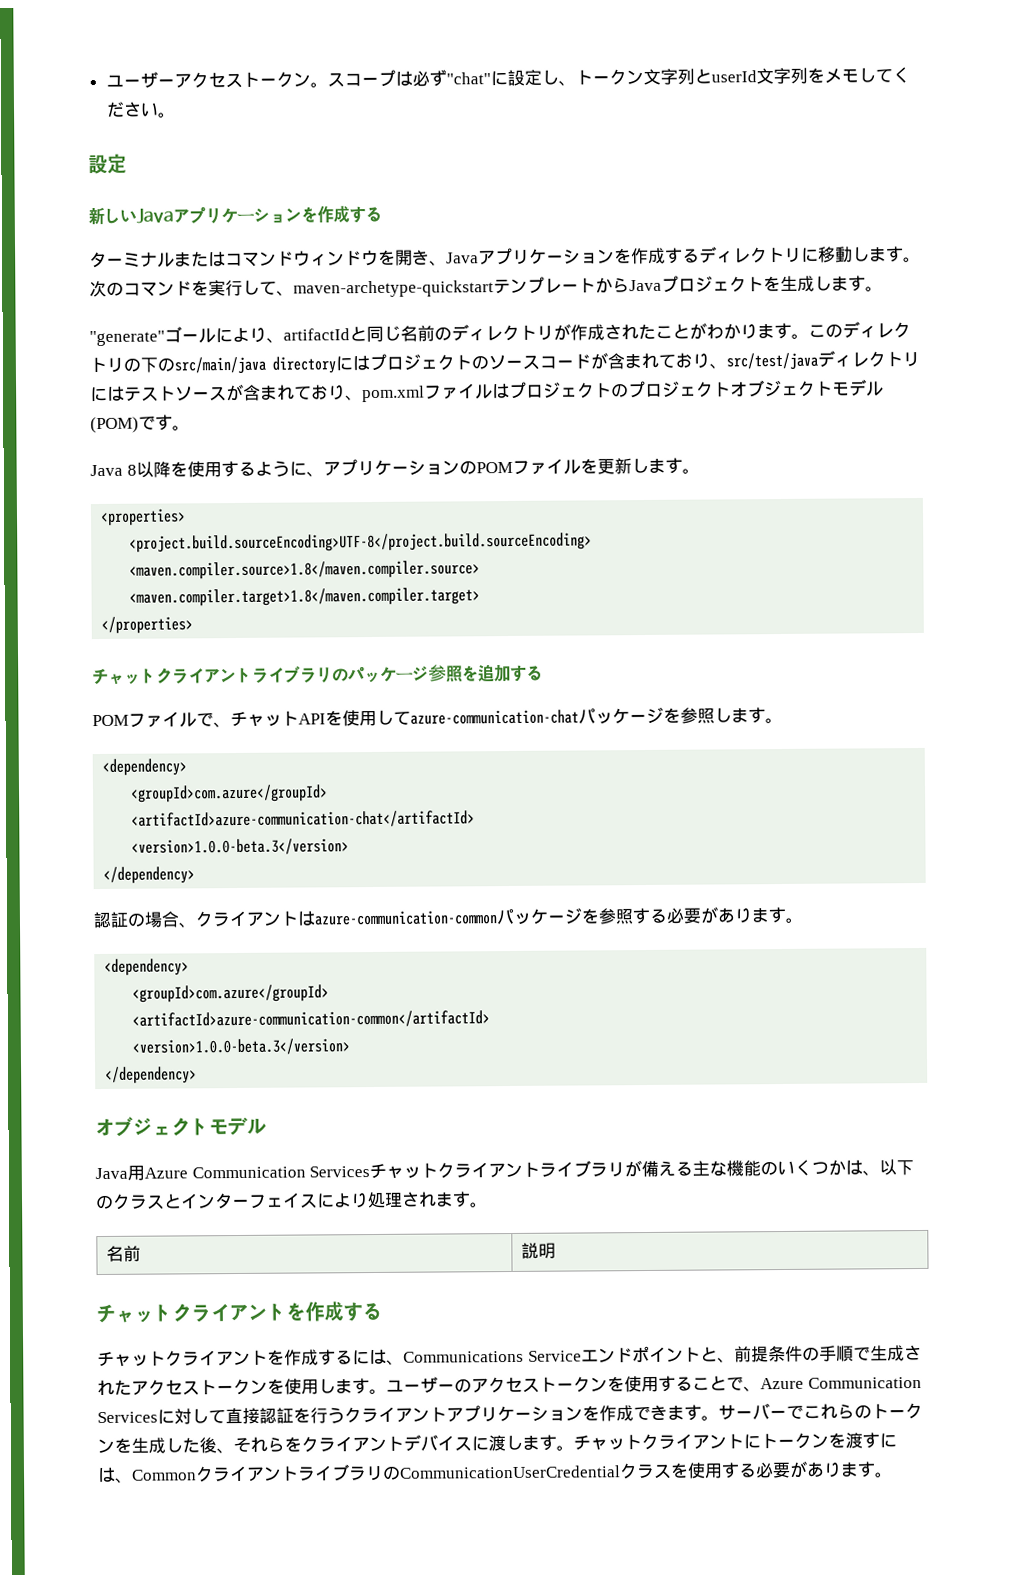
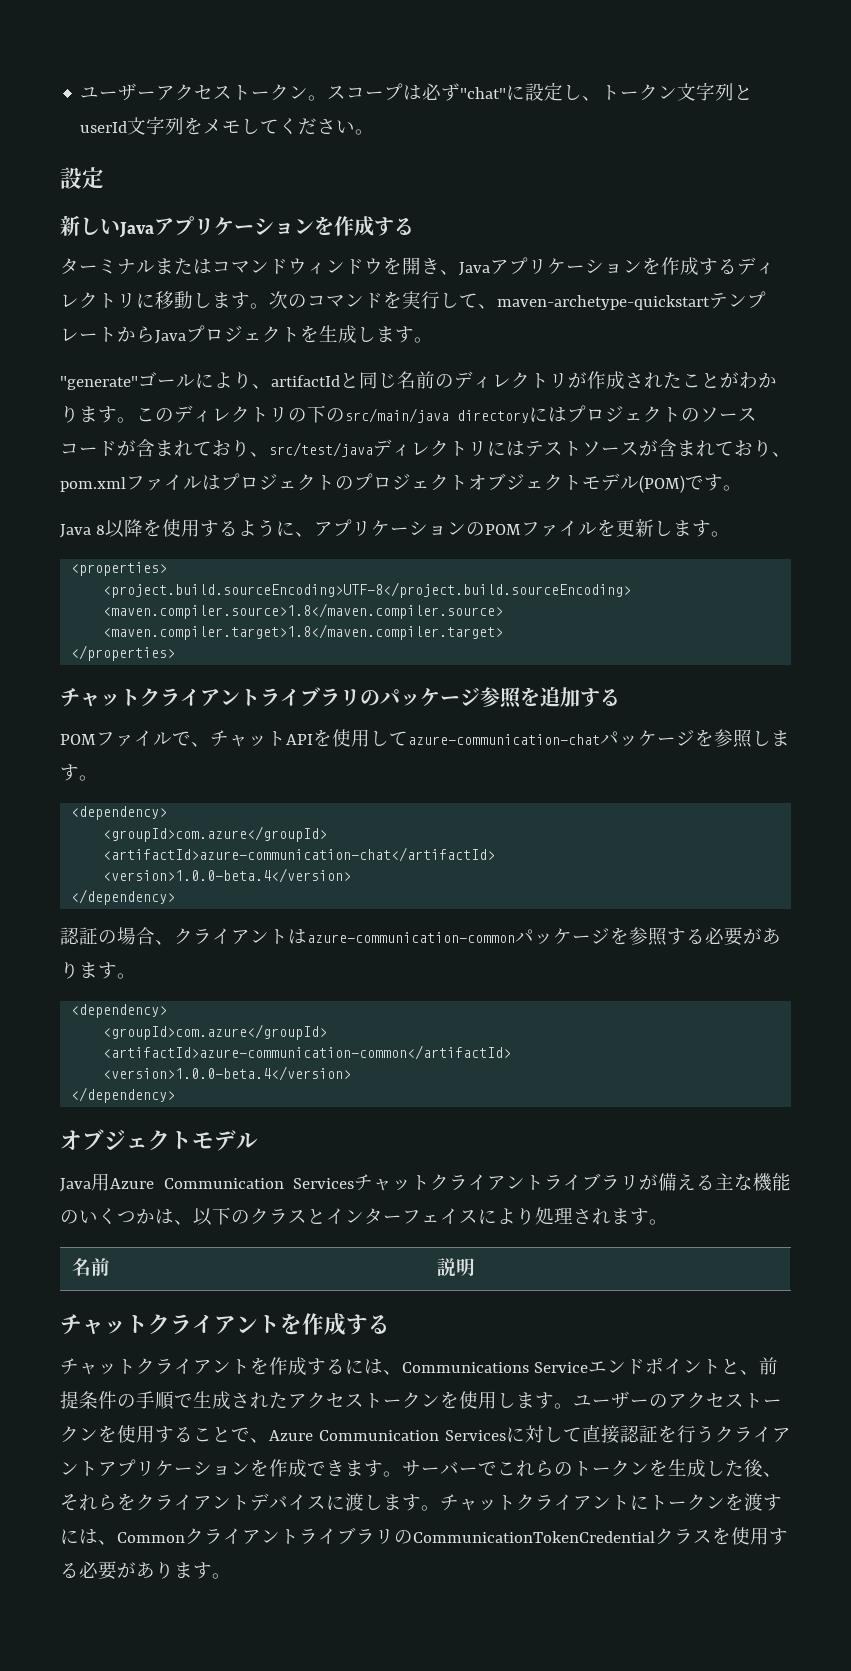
[131,838,350,856] <version>1.0.0-beta.3</version> -> [103,868,352,883] <version>1.0.0-beta.4</version>
[132,1038,351,1056] <version>1.0.0-beta.3</version> -> [103,1066,352,1081] <version>1.0.0-beta.4</version>
[399,1465,621,1479] CommunicationUserCredential -> [413,1531,655,1543] CommunicationTokenCredential

